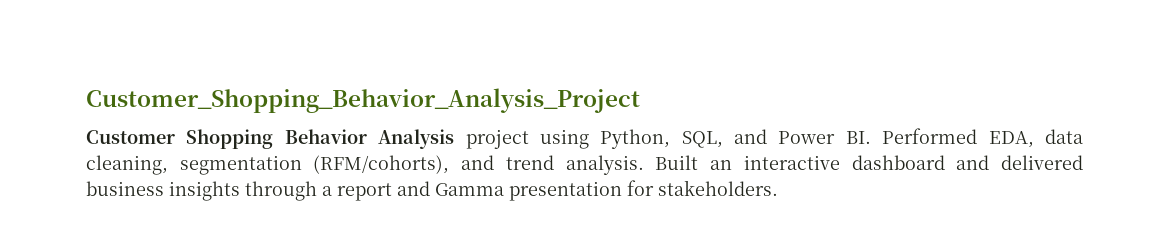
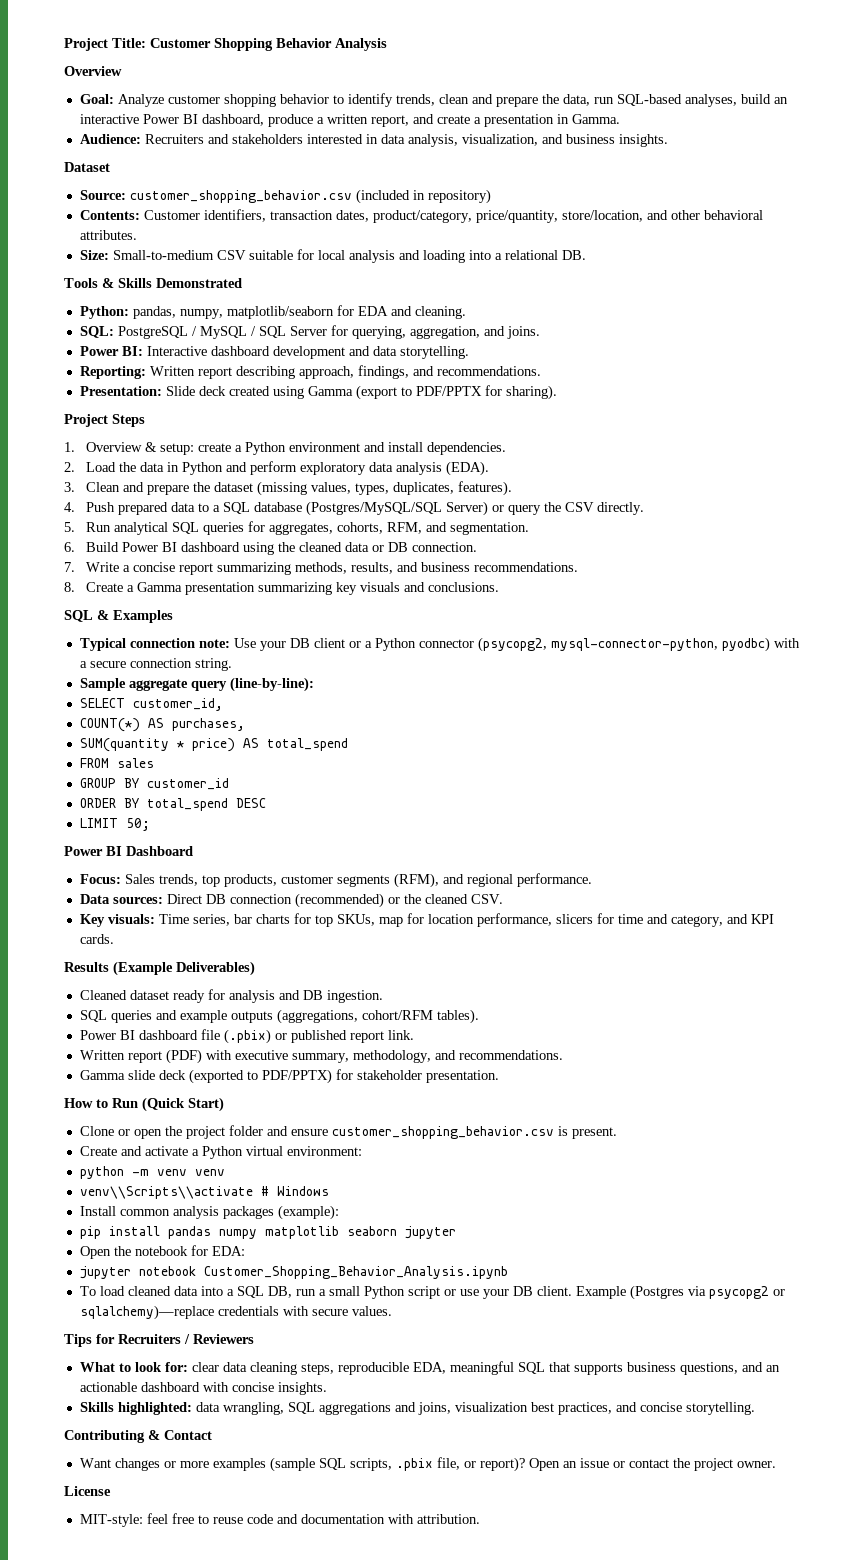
[86,88,640,113] Customer_Shopping_Behavior_Analysis_Project // -> [64,38,146,51] Project Title:
[465,128,1083,149] [86,155,1084,175] [86,180,778,201] project using Python, SQL, and Power BI. Performed EDA, data cleaning, segmentation (RFM/cohorts), and trend analysis. Built an interactive dashboard and delivered business insights through a report and Gamma presentation for stakeholders. -> [64,66,122,76] [79,93,788,107] [79,114,620,127] [79,134,668,147] [64,162,110,172] [79,189,491,204] [79,209,763,223] [79,230,137,240] [79,249,586,263] [64,278,242,288] [79,305,466,319] [79,325,540,339] [79,346,469,359] [79,365,541,379] [79,385,557,400] [64,414,145,427] [64,442,507,455] [64,461,490,476] [64,481,513,496] [64,501,645,516] [64,521,530,535] [64,542,478,555] [64,562,579,575] [64,582,500,595] [64,610,173,623] [79,637,800,652] [79,658,232,671] [79,677,314,692] [79,698,223,711] [79,718,245,732] [79,738,348,752] [79,758,154,768] [79,778,229,790] [79,798,266,811] [79,818,150,831] [64,846,193,856] [79,873,592,888] [79,893,503,908] [79,913,774,927] [79,934,114,944] [64,961,255,976] [79,989,383,1003] [79,1009,479,1024] [79,1029,414,1044] [79,1049,563,1064] [79,1069,499,1084] [64,1097,224,1112] [79,1125,617,1139] [79,1146,362,1159] [79,1166,225,1179] [79,1186,329,1199] [79,1205,339,1220] [79,1226,456,1239] [79,1245,245,1259] [79,1266,508,1279] [79,1285,785,1300] [79,1305,392,1320] [64,1334,254,1347] [79,1361,780,1375] [79,1382,327,1395] [79,1402,755,1415] [64,1430,212,1443] [79,1457,776,1472] [64,1486,111,1496] [79,1513,480,1527] // Overview // Goal: Analyze customer shopping behavior to identify trends, clean and prepare the data, run SQL-based analyses, build an interactive Power BI dashboard, produce a written report, and create a presentation in Gamma. // Audience: Recruiters and stakeholders interested in data analysis, visualization, and business insights. // Dataset // Source: customer_shopping_behavior.csv (included in repository) // Contents: Customer identifiers, transaction dates, product/category, price/quantity, store/location, and other behavioral attributes. // Size: Small-to-medium CSV suitable for local analysis and loading into a relational DB. // Tools & Skills Demonstrated // Python: pandas, numpy, matplotlib/seaborn for EDA and cleaning. // SQL: PostgreSQL / MySQL / SQL Server for querying, aggregation, and joins. // Power BI: Interactive dashboard development and data storytelling. // Reporting: Written report describing approach, findings, and recommendations. // Presentation: Slide deck created using Gamma (export to PDF/PPTX for sharing). // Project Steps // 1. Overview & setup: create a Python environment and install dependencies. // 2. Load the data in Python and perform exploratory data analysis (EDA). // 3. Clean and prepare the dataset (missing values, types, duplicates, features). // 4. Push prepared data to a SQL database (Postgres/MySQL/SQL Server) or query the CSV directly. // 5. Run analytical SQL queries for aggregates, cohorts, RFM, and segmentation. // 6. Build Power BI dashboard using the cleaned data or DB connection. // 7. Write a concise report summarizing methods, results, and business recommendations. // 8. Create a Gamma presentation summarizing key visuals and conclusions. // SQL & Examples // Typical connection note: Use your DB client or a Python connector (psycopg2, mysql-connector-python, pyodbc) with a secure connection string. // Sample aggregate query (line-by-line): // SELECT customer_id, // COUNT(*) AS purchases, // SUM(quantity * price) AS total_spend // FROM sales // GROUP BY customer_id // ORDER BY total_spend DESC // LIMIT 50; // Power BI Dashboard // Focus: Sales trends, top products, customer segments (RFM), and regional performance. // Data sources: Direct DB connection (recommended) or the cleaned CSV. // Key visuals: Time series, bar charts for top SKUs, map for location performance, slicers for time and category, and KPI cards. // Results (Example Deliverables) // Cleaned dataset ready for analysis and DB ingestion. // SQL queries and example outputs (aggregations, cohort/RFM tables). // Power BI dashboard file (.pbix) or published report link. // Written report (PDF) with executive summary, methodology, and recommendations. // Gamma slide deck (exported to PDF/PPTX) for stakeholder presentation. // How to Run (Quick Start) // Clone or open the project folder and ensure customer_shopping_behavior.csv is present. // Create and activate a Python virtual environment: // python -m venv venv // venv\\Scripts\\activate # Windows // Install common analysis packages (example): // pip install pandas numpy matplotlib seaborn jupyter // Open the notebook for EDA: // jupyter notebook Customer_Shopping_Behavior_Analysis.ipynb // To load cleaned data into a SQL DB, run a small Python script or use your DB client. Example (Postgres via psycopg2 or sqlalchemy)—replace credentials with secure values. // Tips for Recruiters / Reviewers // What to look for: clear data cleaning steps, reproducible EDA, meaningful SQL that supports business questions, and an actionable dashboard with concise insights. // Skills highlighted: data wrangling, SQL aggregations and joins, visualization best practices, and concise storytelling. // Contributing & Contact // Want changes or more examples (sample SQL scripts, .pbix file, or report)? Open an issue or contact the project owner. // License // MIT-style: feel free to reuse code and documentation with attribution.

